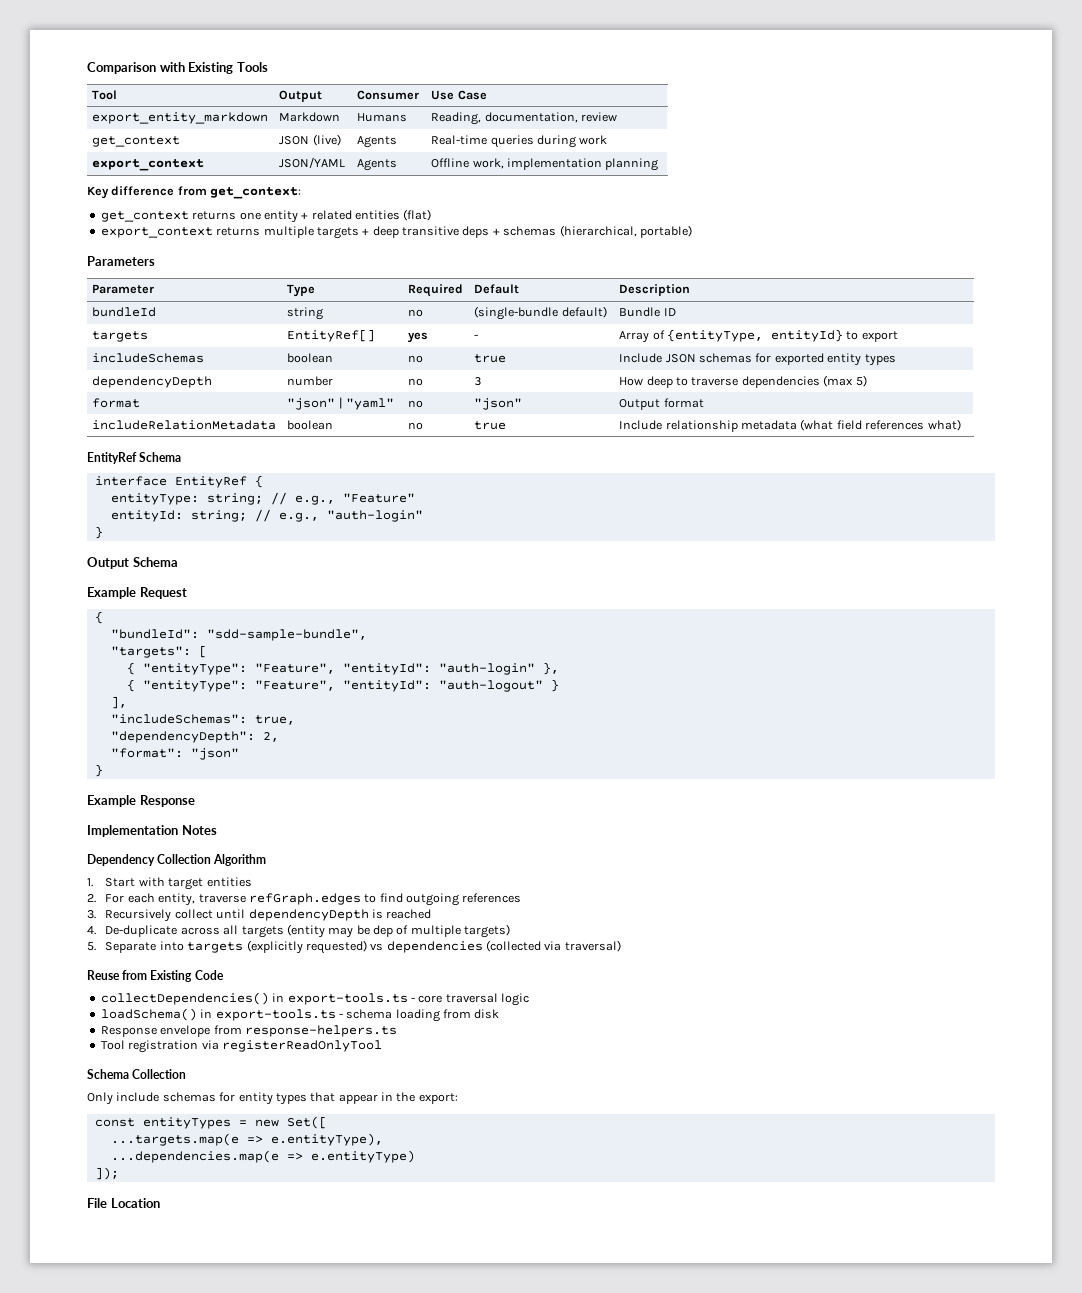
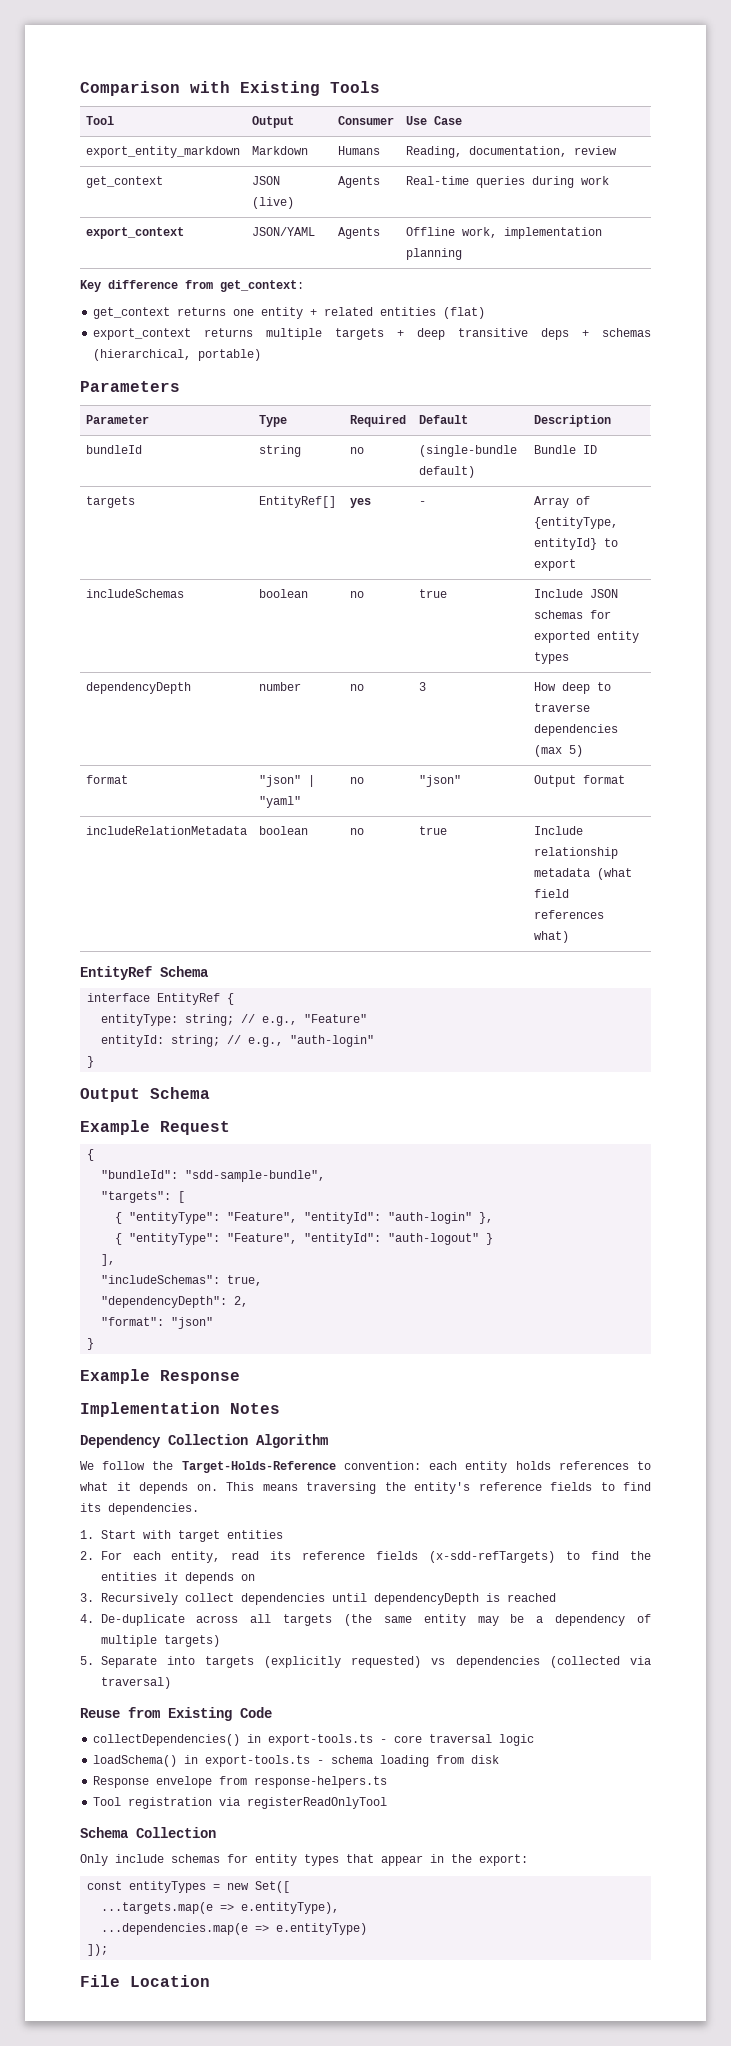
(267, 860) none -> [80,1461,651,1473] [80,1482,651,1494] [80,1503,199,1515] // We follow the Target-Holds-Reference convention: each entity holds references to what it depends on. This means traversing the entity's reference fields to find its dependencies.
[198,893,522,906] traverse refGraph.edges to find outgoing references -> [231,1551,651,1563] [100,1572,255,1584] read its reference fields (x-sdd-refTargets) to find the entities it depends on
(213, 914) none -> [240,1593,325,1605] dependencies
[286,924,394,938] (entity may be dep -> [344,1614,626,1626] (the same entity may be a dependency

